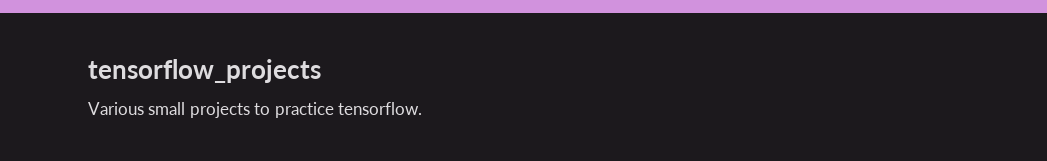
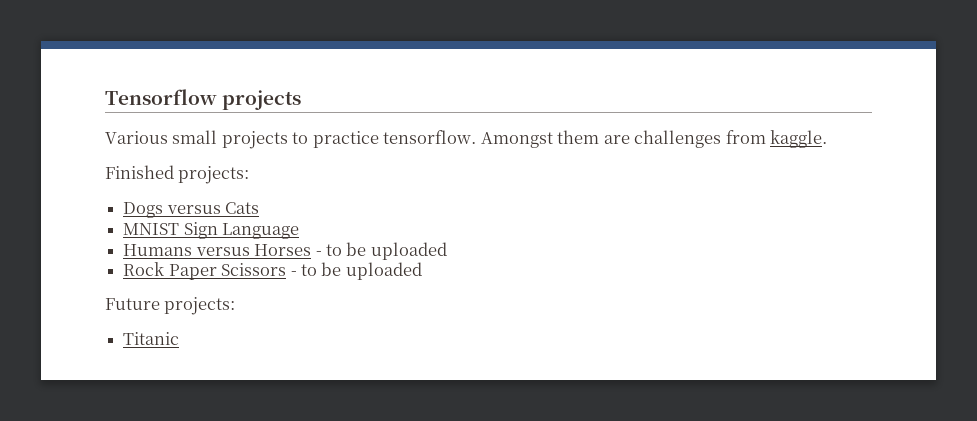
[88,59,321,83] tensorflow_projects -> [105,89,302,110] Tensorflow projects
(423, 108) none -> [480,130,828,148] [105,165,250,184] [123,202,260,218] [123,222,300,239] [123,242,447,260] [123,262,422,280] [105,297,236,315] [123,332,180,345] Amongst them are challenges from kaggle. // Finished projects: // Dogs versus Cats // MNIST Sign Language // Humans versus Horses - to be uploaded // Rock Paper Scissors - to be uploaded // Future projects: // Titanic

